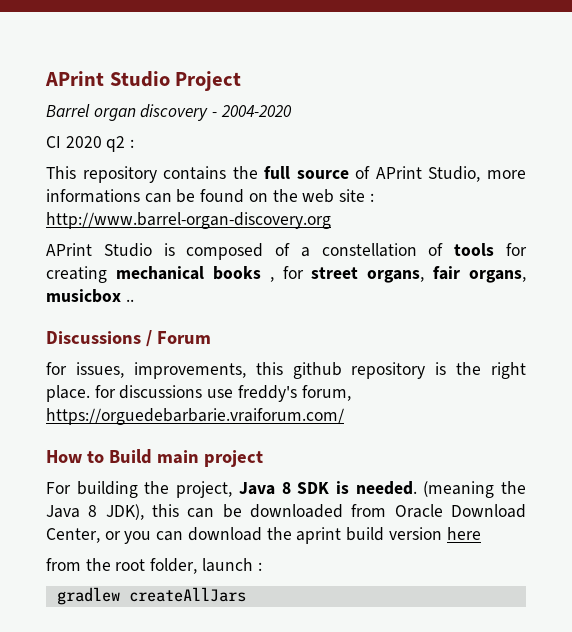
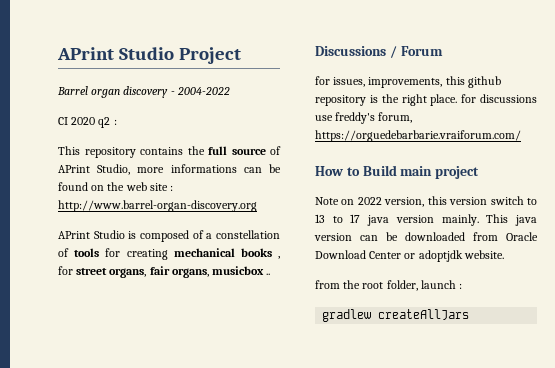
[220,105,292,117] 2004-2020 -> [176,87,230,95] 2004-2022
[46,481,526,498] [46,504,179,520] For building the project, Java 8 SDK is needed. (meaning the Java 8 JDK), this -> [315,196,537,207] [315,214,537,226] [314,233,352,241] Note on 2022 version, this version switch to 13 to 17 java version mainly. This java version
[46,527,481,544] Center, or you can download the aprint build version here -> [369,250,504,262] Center or adoptjdk website.

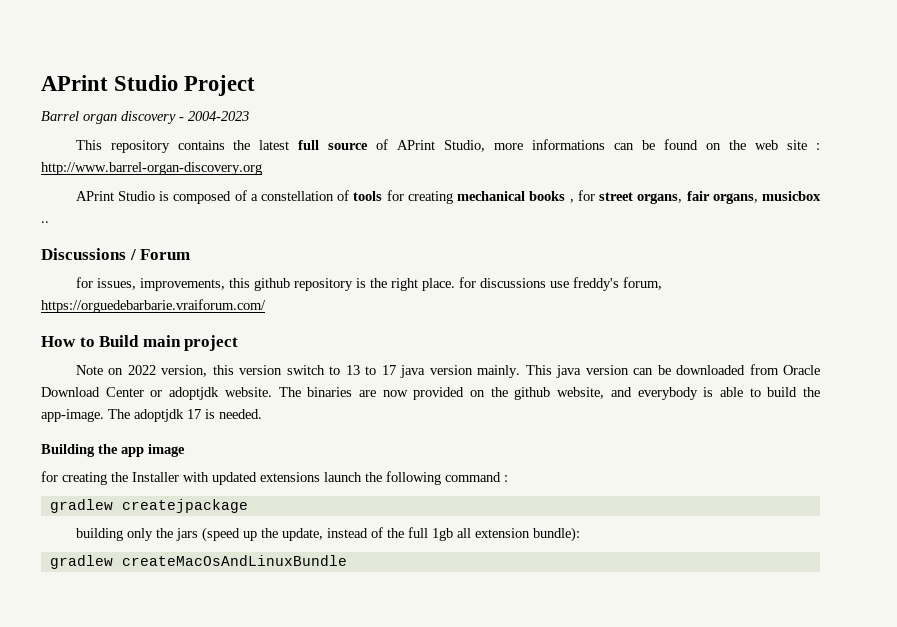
[176,87,230,95] [58,117,117,128] 2004-2022 // CI 2020 q2 : -> [188,111,249,121] 2004-2023
(205, 150) none -> [259,140,290,150] latest
[315,280,463,291] [322,309,470,322] // from the root folder, launch : // gradlew createAllJars -> [278,387,821,400] [41,409,262,422] [41,444,185,457] [41,471,508,485] [49,499,248,513] [75,527,580,542] [49,555,347,569] The binaries are now provided on the github website, and everybody is able to build the app-image. The adoptjdk 17 is needed. // Building the app image // for creating the Installer with updated extensions launch the following command : // gradlew createjpackage // building only the jars (speed up the update, instead of the full 1gb all extension bundle): // gradlew createMacOsAndLinuxBundle

